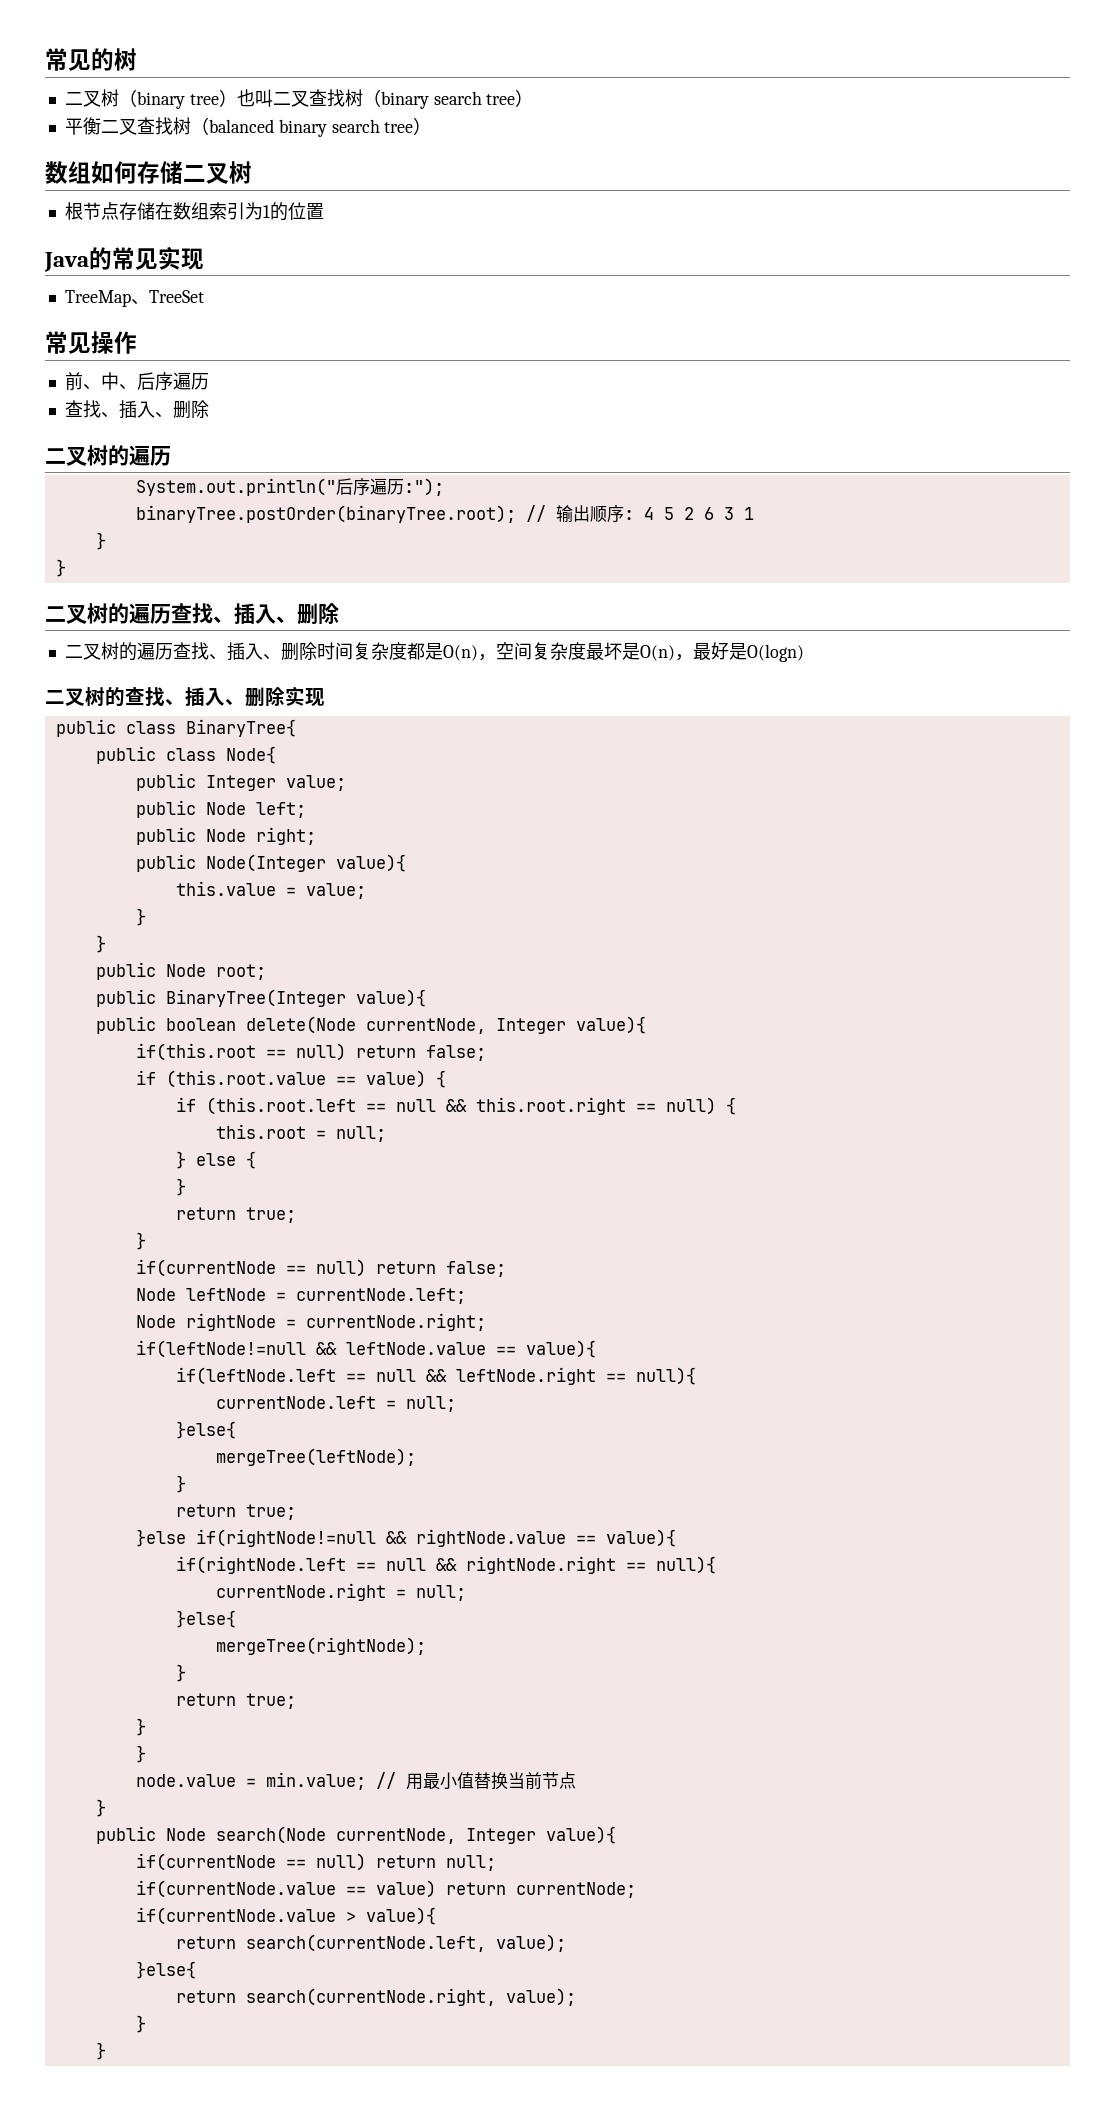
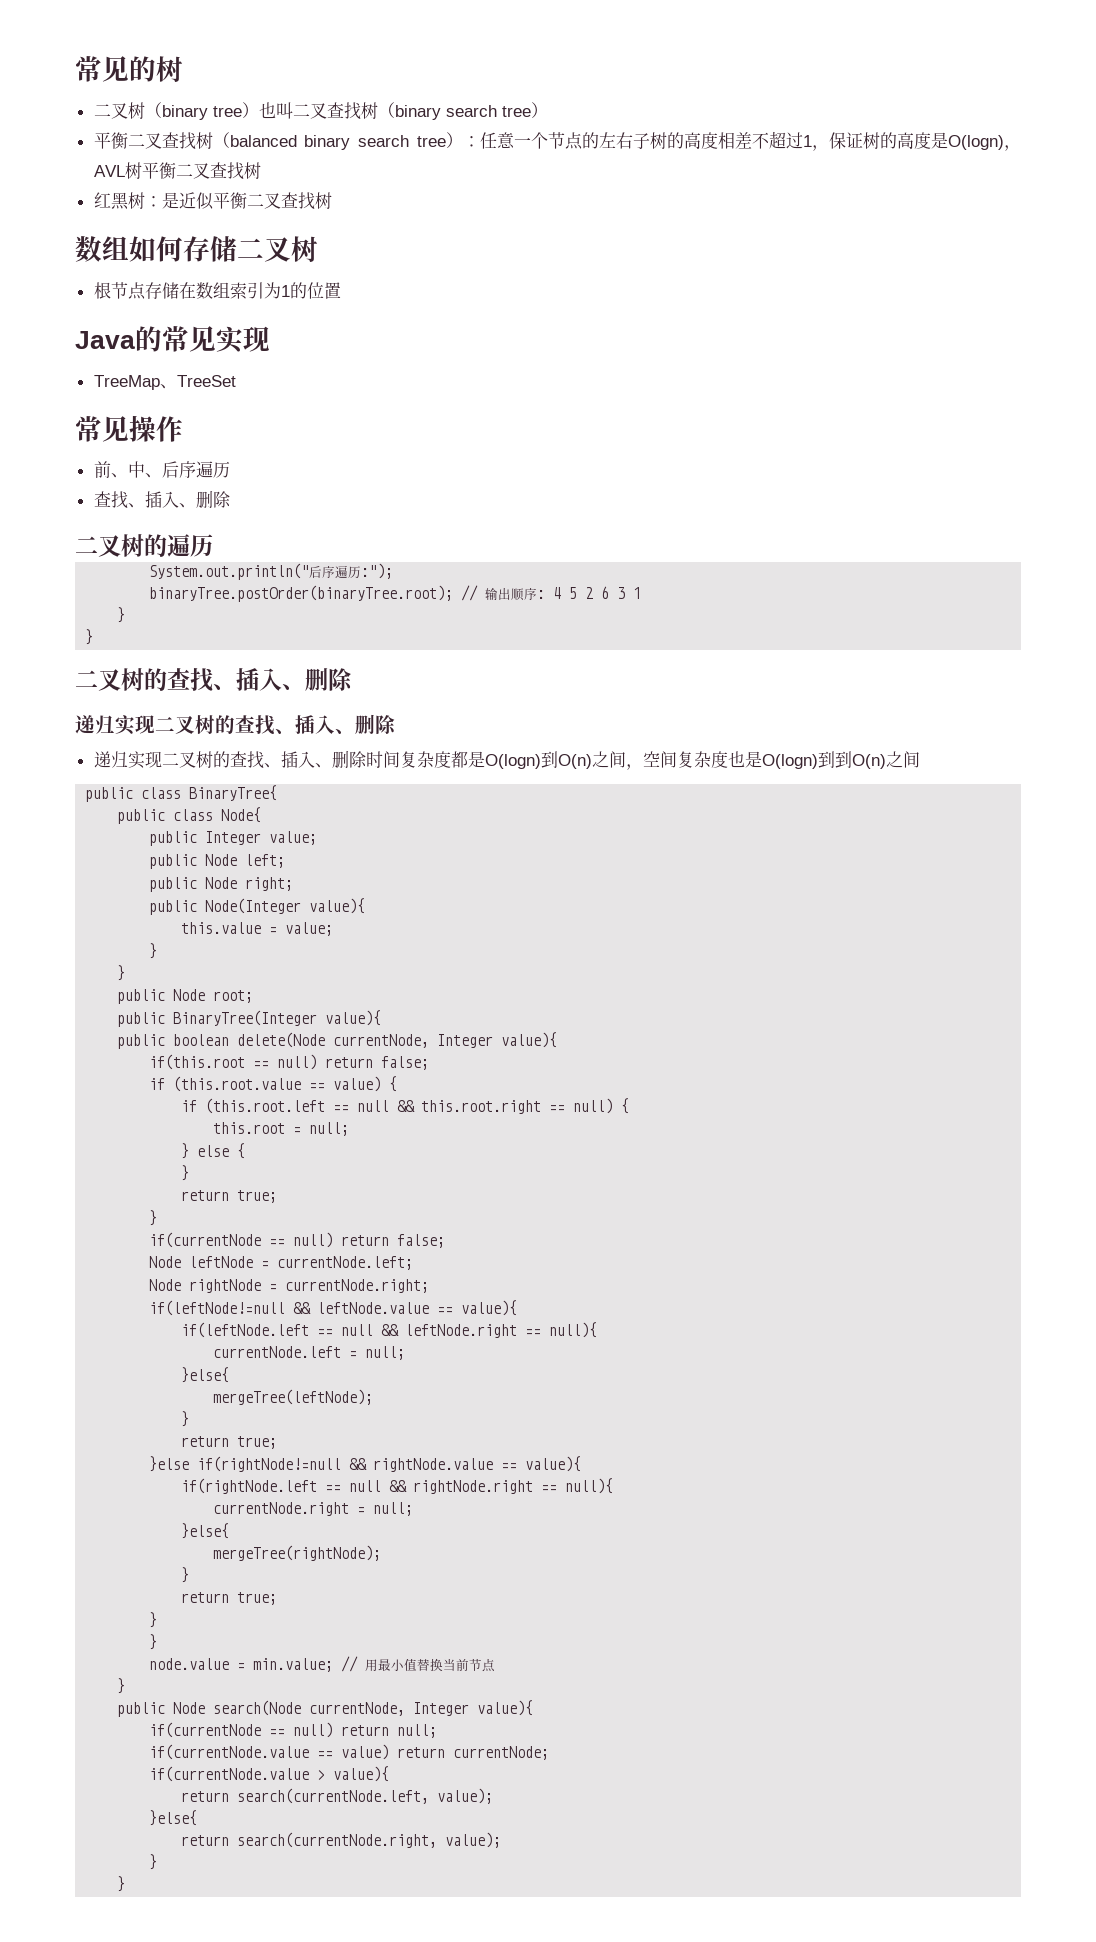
(432, 126) none -> [462,131,1021,151] [93,162,261,180] [93,192,332,210] ：任意一个节点的左右子树的高度相差不超过1，保证树的高度是O(logn)，AVL树平衡二叉查找树 // 红黑树：是近似平衡二叉查找树
[129,603,339,625] [64,642,173,661] 遍历查找、插入、删除 // 二叉树的遍历 -> [167,668,353,692] [75,714,396,735] [93,751,230,769] 查找、插入、删除 // 递归实现二叉树的查找、插入、删除 // 递归实现二叉树的
[442,642,804,662] [45,686,325,707] O(n)，空间复杂度最坏是O(n)，最好是O(logn) // 二叉树的查找、插入、删除实现 -> [484,751,920,770] O(logn)到O(n)之间，空间复杂度也是O(logn)到到O(n)之间

